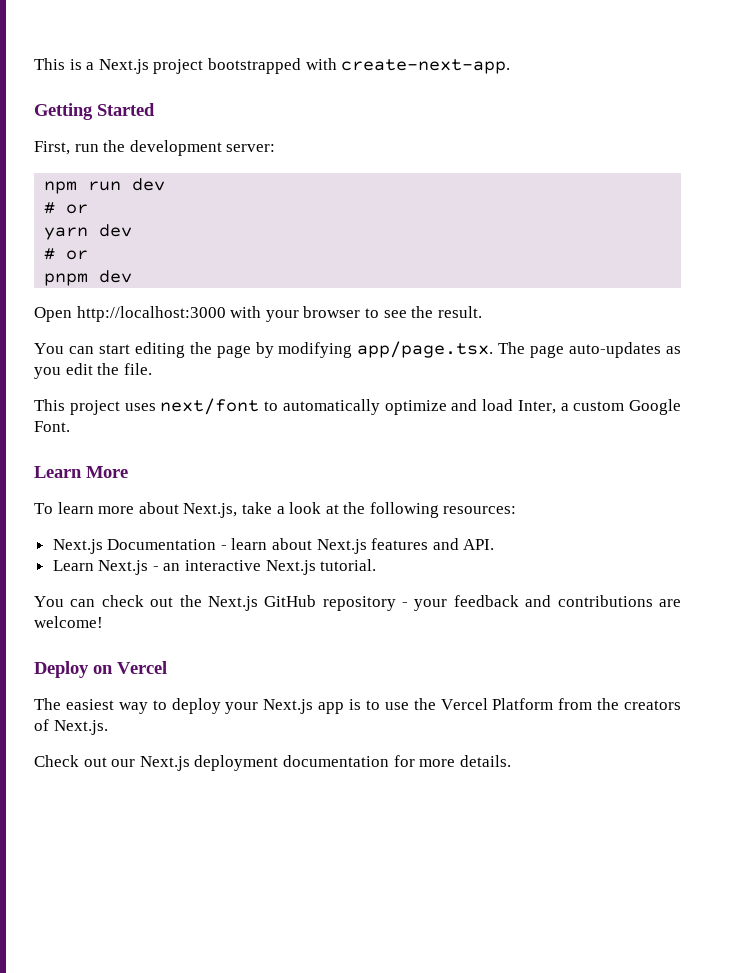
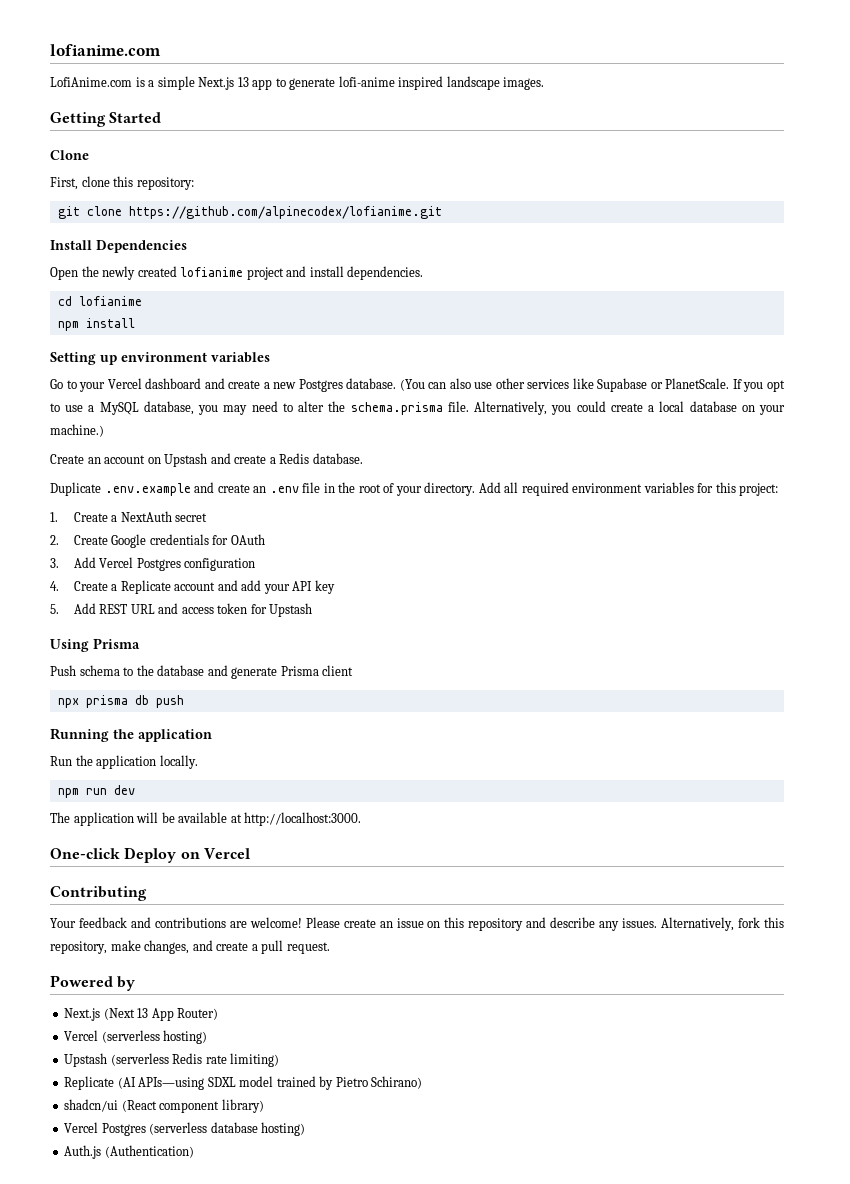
[34,58,511,74] This is a Next.js project bootstrapped with create-next-app. -> [50,44,161,56] [50,76,545,90] lofianime.com // LofiAnime.com is a simple Next.js 13 app to generate lofi-anime inspired landscape images.
(155, 109) none -> [50,150,89,160] // Clone
[74,140,276,156] [44,178,166,194] [44,202,89,214] [44,224,133,240] [44,248,89,260] [44,270,133,286] [34,306,482,322] [34,341,681,358] [34,363,152,379] [34,398,681,415] [34,421,70,432] [34,466,128,478] [34,502,517,518] [52,538,495,554] [52,559,377,575] [34,595,448,611] run the development server: // npm run dev // # or // yarn dev // # or // pnpm dev // Open http://localhost:3000 with your browser to see the result. // You can start editing the page by modifying app/page.tsx. The page auto-updates as you edit the file. // This project uses next/font to automatically optimize and load Inter, a custom Google Font. // Learn More // To learn more about Next.js, take a look at the following resources: // Next.js Documentation - learn about Next.js features and API. // Learn Next.js - an interactive Next.js tutorial. // You can check out the Next.js GitHub repository - your -> [81,176,194,190] [57,206,442,219] [50,240,187,253] [50,266,424,280] [57,296,142,306] [57,318,135,331] [50,352,270,365] [50,378,785,392] [50,401,785,415] [50,424,104,437] [50,453,363,467] [50,482,779,496] [50,511,208,522] [50,534,265,548] [50,557,256,571] [50,580,335,594] [50,603,313,617] [50,638,140,652] [50,665,354,679] [57,695,184,708] [50,728,212,742] [50,755,198,769] [57,785,135,798] [50,812,362,826] [50,847,250,863] [50,886,147,901] [50,918,76,928] clone this repository: // git clone https://github.com/alpinecodex/lofianime.git // Install Dependencies // Open the newly created lofianime project and install dependencies. // cd lofianime // npm install // Setting up environment variables // Go to your Vercel dashboard and create a new Postgres database. (You can also use other services like Supabase or PlanetScale. If you opt to use a MySQL database, you may need to alter the schema.prisma file. Alternatively, you could create a local database on your machine.) // Create an account on Upstash and create a Redis database. // Duplicate .env.example and create an .env file in the root of your directory. Add all required environment variables for this project: // 1. Create a NextAuth secret // 2. Create Google credentials for OAuth // 3. Add Vercel Postgres configuration // 4. Create a Replicate account and add your API key // 5. Add REST URL and access token for Upstash // Using Prisma // Push schema to the database and generate Prisma client // npx prisma db push // Running the application // Run the application locally. // npm run dev // The application will be available at http://localhost:3000. // One-click Deploy on Vercel // Contributing // Your
[34,661,167,678] [34,698,681,714] [34,719,108,735] [34,755,511,771] // Deploy on Vercel // The easiest way to deploy your Next.js app is to use the Vercel Platform from the creators of Next.js. // Check out our Next.js deployment documentation for more details. -> [305,917,784,931] [50,940,330,954] [50,975,136,991] [64,1008,219,1021] [64,1030,208,1044] [64,1053,280,1067] [64,1076,423,1090] [64,1099,264,1113] [64,1122,306,1136] [64,1145,194,1159] Please create an issue on this repository and describe any issues. Alternatively, fork this repository, make changes, and create a pull request. // Powered by // Next.js (Next 13 App Router) // Vercel (serverless hosting) // Upstash (serverless Redis rate limiting) // Replicate (AI APIs—using SDXL model trained by Pietro Schirano) // shadcn/ui (React component library) // Vercel Postgres (serverless database hosting) // Auth.js (Authentication)

